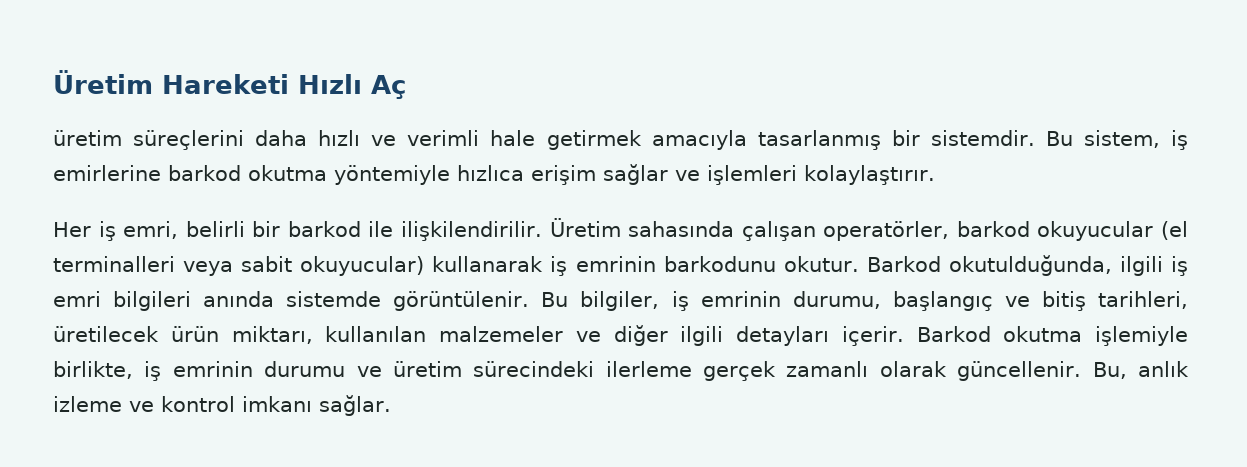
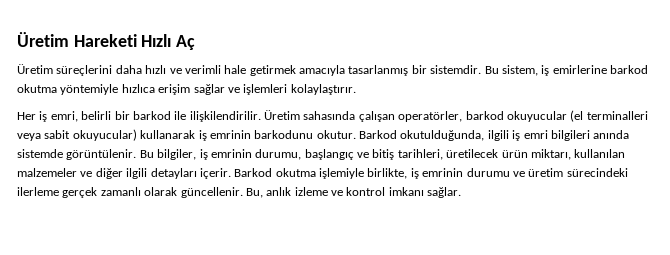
[53,130,122,146] üretim -> [17,64,53,74] Üretim

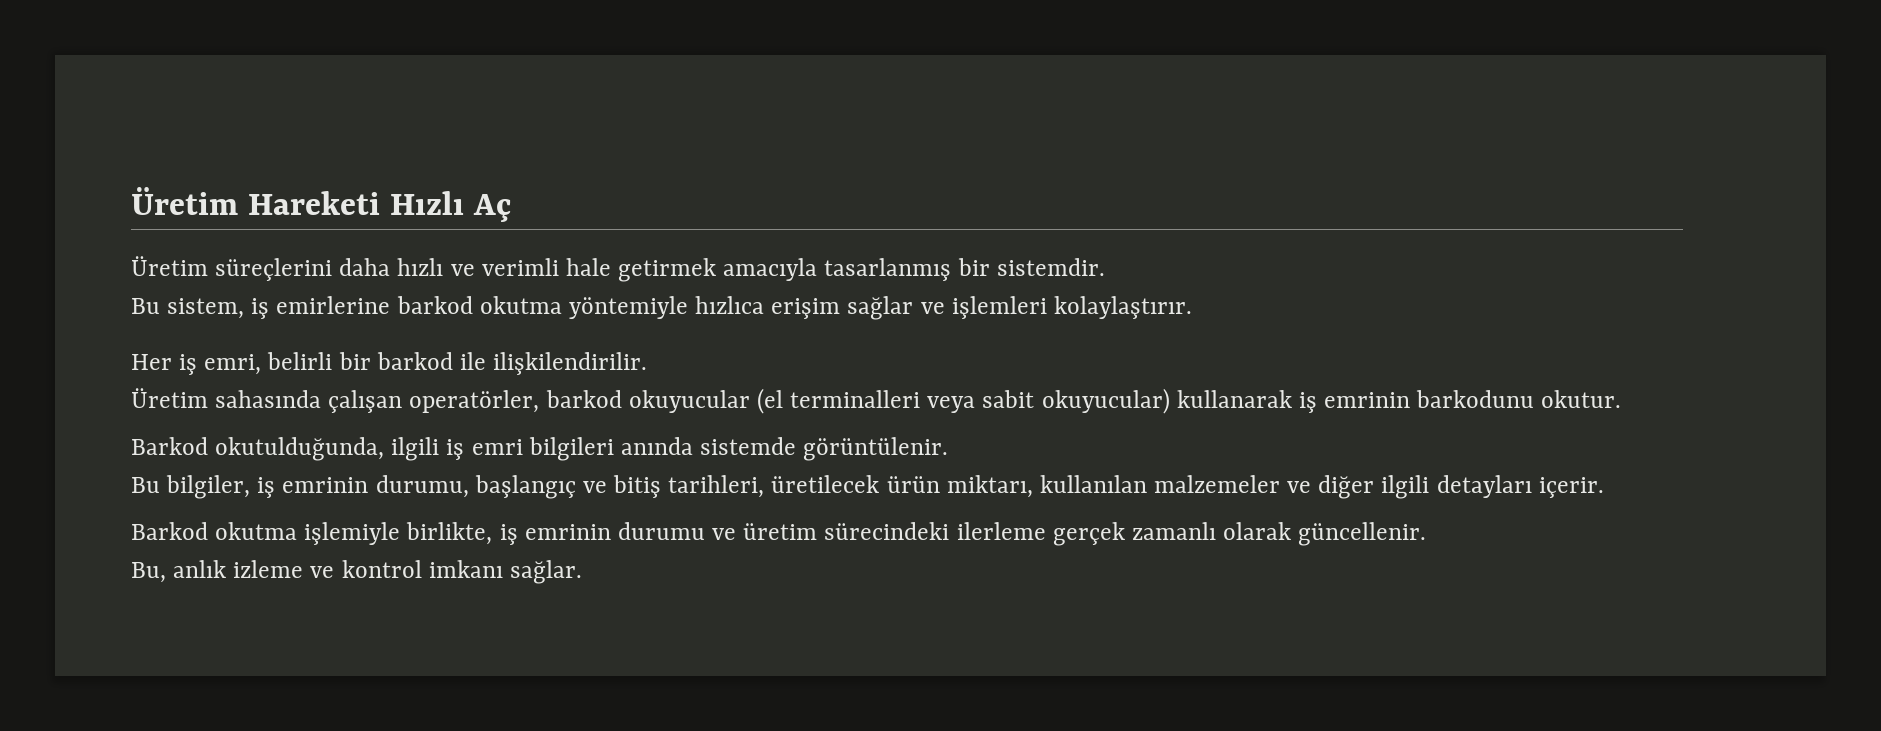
(482, 69) none -> (1105, 267) //
(261, 116) none -> (648, 363) //
(356, 134) none -> (1622, 399) //
(137, 154) none -> (949, 449) //
(231, 173) none -> (1604, 487) //
(243, 192) none -> (1427, 534) //

